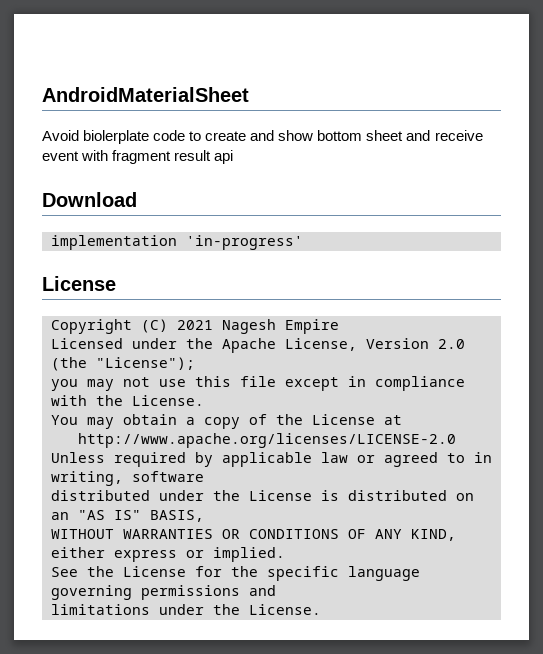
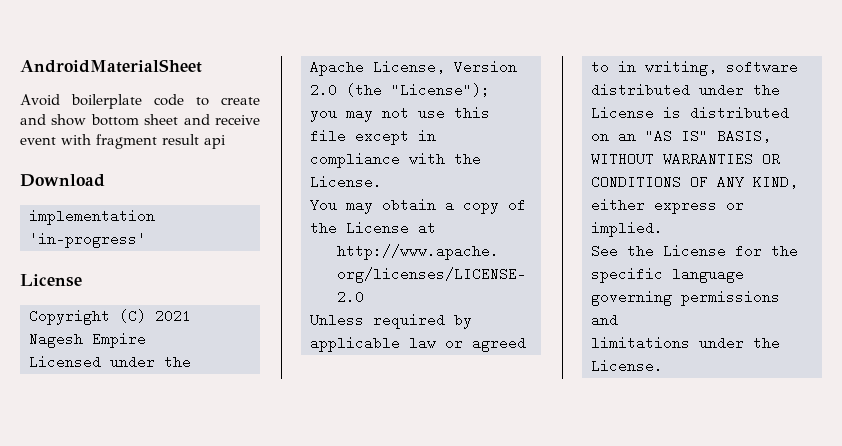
[83,130,150,144] biolerplate -> [70,94,142,109] boilerplate

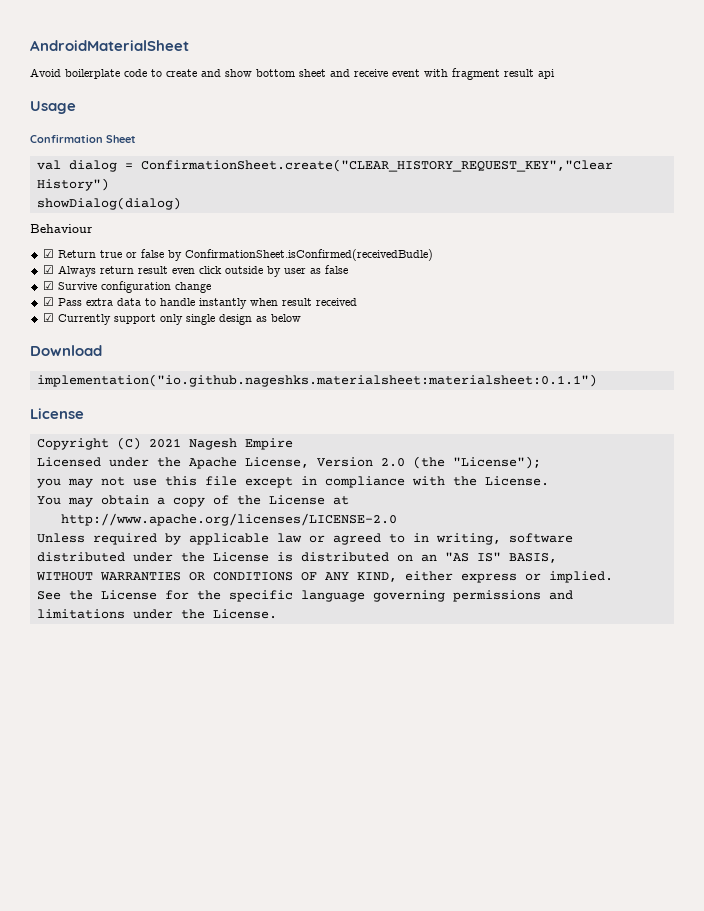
(226, 142) none -> [30,101,76,114] [30,134,136,143] [36,159,613,172] [36,178,109,191] [36,197,181,210] [30,224,93,233] [42,249,433,261] [42,265,348,277] [42,281,211,293] [42,297,357,309] [42,313,301,325] // Usage // Confirmation Sheet // val dialog = ConfirmationSheet.create("CLEAR_HISTORY_REQUEST_KEY","Clear History") // showDialog(dialog) // Behaviour // ☑ Return true or false by ConfirmationSheet.isConfirmed(receivedBudle) // ☑ Always return result even click outside by user as false // ☑ Survive configuration change // ☑ Pass extra data to handle instantly when result received // ☑ Currently support only single design as below
[29,209,155,225] [29,232,146,248] implementation 'in-progress' -> [36,374,597,387] implementation("io.github.nageshks.materialsheet:materialsheet:0.1.1")

